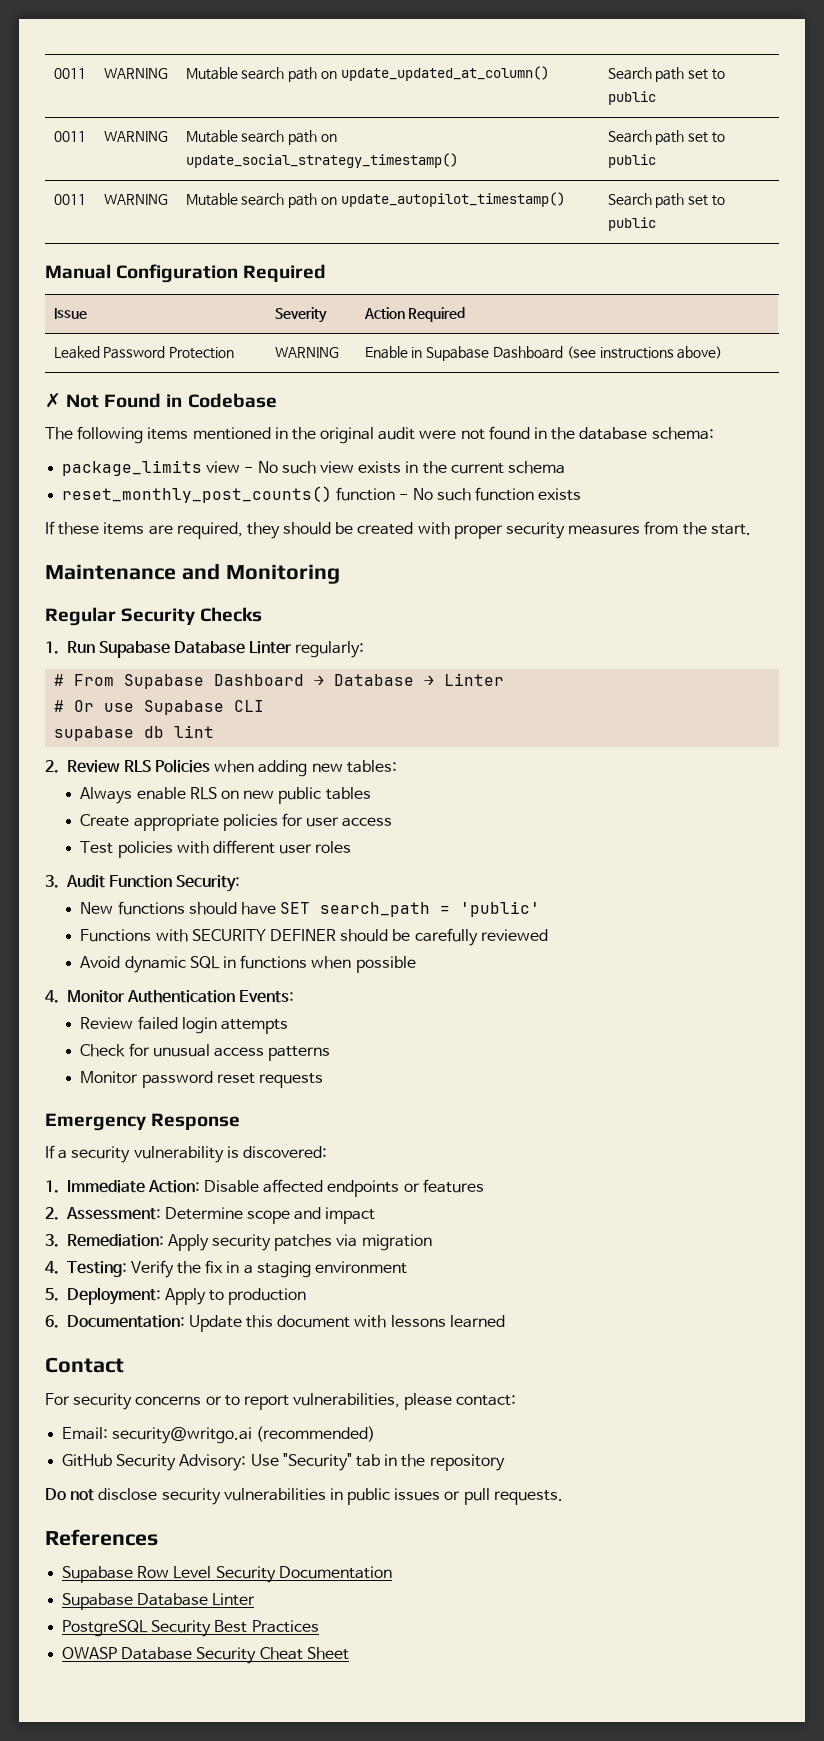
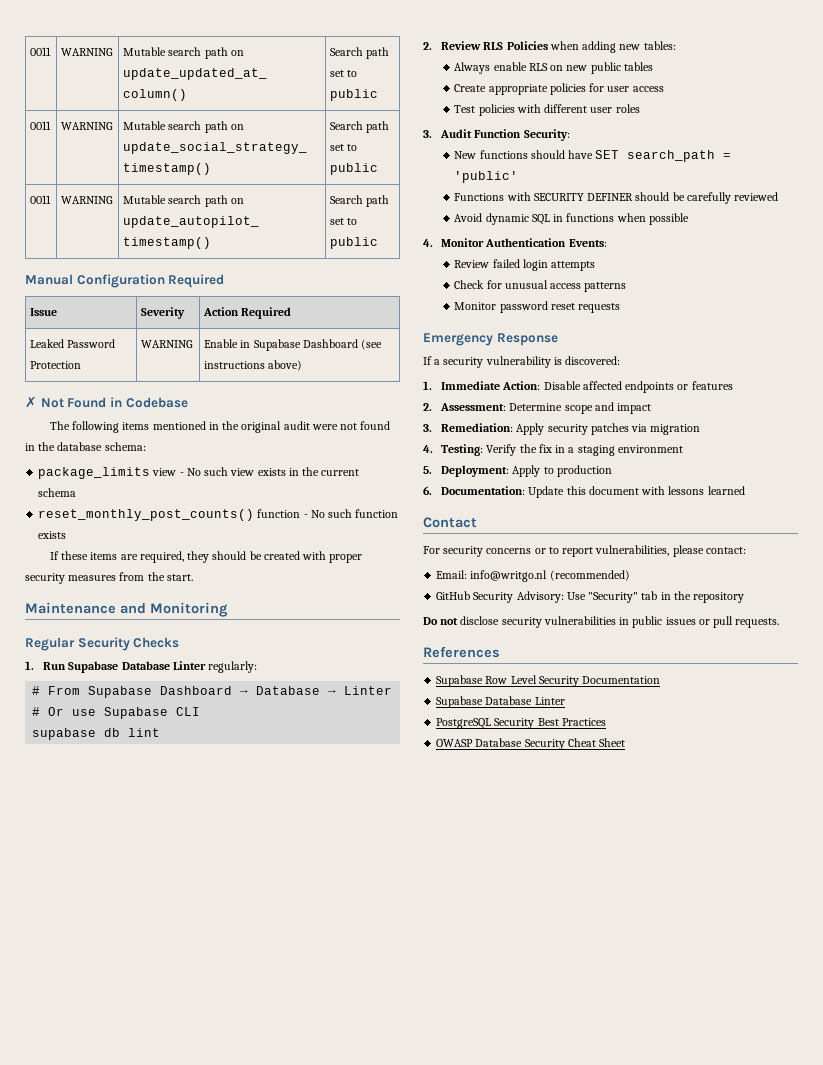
[112,1427,253,1444] security@writgo.ai -> [470,570,548,582] info@writgo.nl

